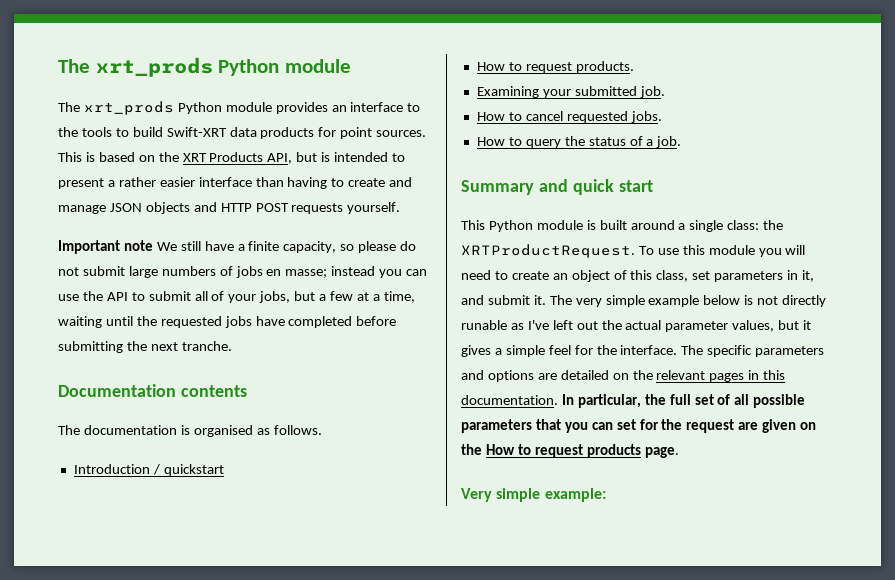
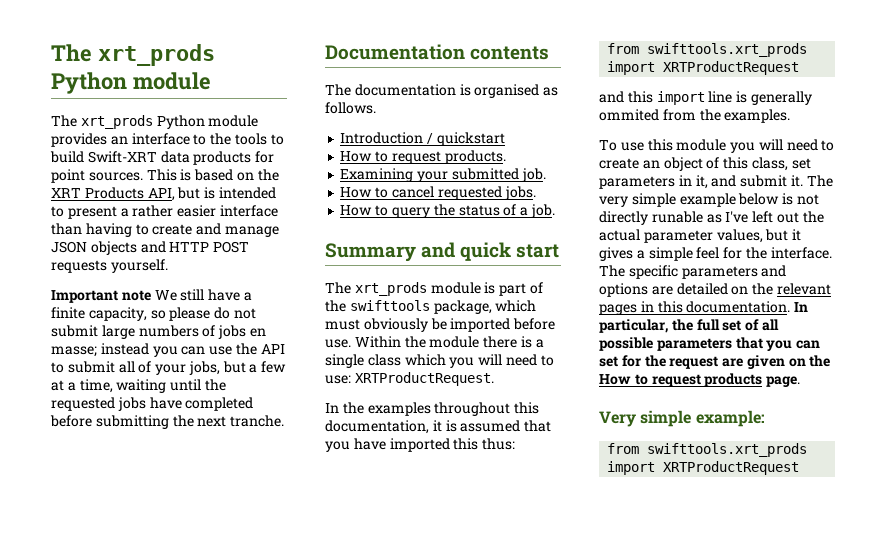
[461,220,784,232] [461,244,635,258] This Python module is built around a single class: the XRTProductRequest. -> [325,282,543,296] [325,300,537,314] [325,318,556,332] [325,336,544,348] [325,354,554,368] [325,372,494,386] [325,402,540,416] [325,420,552,434] [325,438,516,452] [607,43,808,57] [607,61,800,75] [599,91,812,105] [599,109,791,123] The xrt_prods module is part of the swifttools package, which must obviously be imported before use. Within the module there is a single class which you will need to use: XRTProductRequest. // In the examples throughout this documentation, it is assumed that you have imported this thus: // from swifttools.xrt_prods import XRTProductRequest // and this import line is generally ommited from the examples. //
(606, 495) none -> [607,443,808,457] [607,461,800,475] // from swifttools.xrt_prods import XRTProductRequest

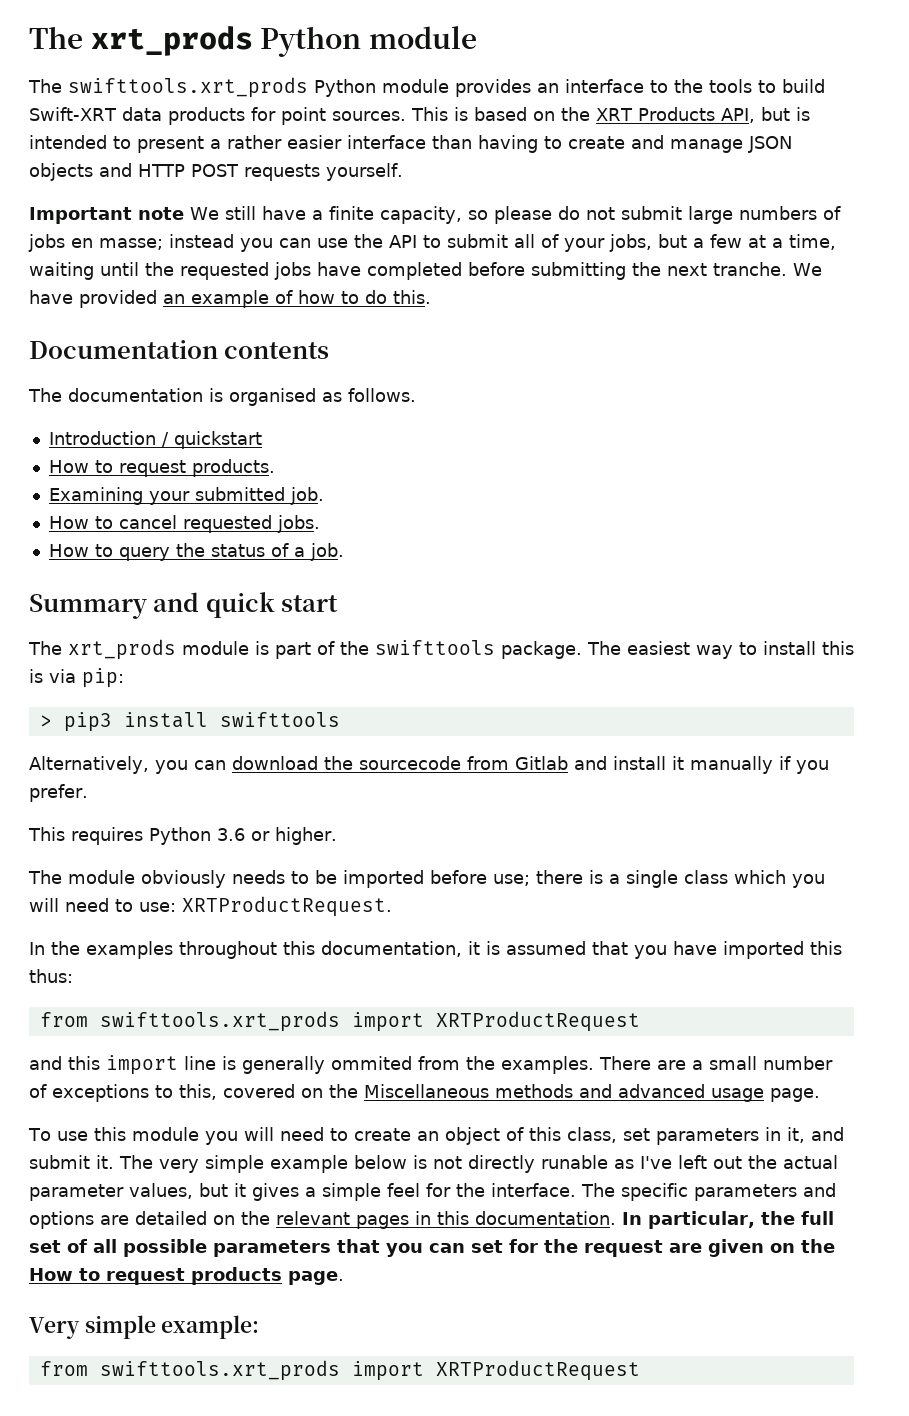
[80,115,153,129] xrt_prods -> [68,77,308,98] swifttools.xrt_prods
(285, 421) none -> [793,263,822,276] [29,290,431,308] We have provided an example of how to do this.
[433,300,537,314] [325,318,556,332] [325,336,480,348] package, which must obviously be imported before use. Within the module -> [501,641,854,659] [29,668,124,688] [39,712,340,732] [29,756,829,774] [29,784,88,802] [28,827,337,845] [28,870,530,888] package. The easiest way to install this is via pip: // > pip3 install swifttools // Alternatively, you can download the sourcecode from Gitlab and install it manually if you prefer. // This requires Python 3.6 or higher. // The module obviously needs to be imported before use;
(791, 116) none -> [599,1056,833,1070] [29,1084,820,1102] There are a small number of exceptions to this, covered on the Miscellaneous methods and advanced usage page.

